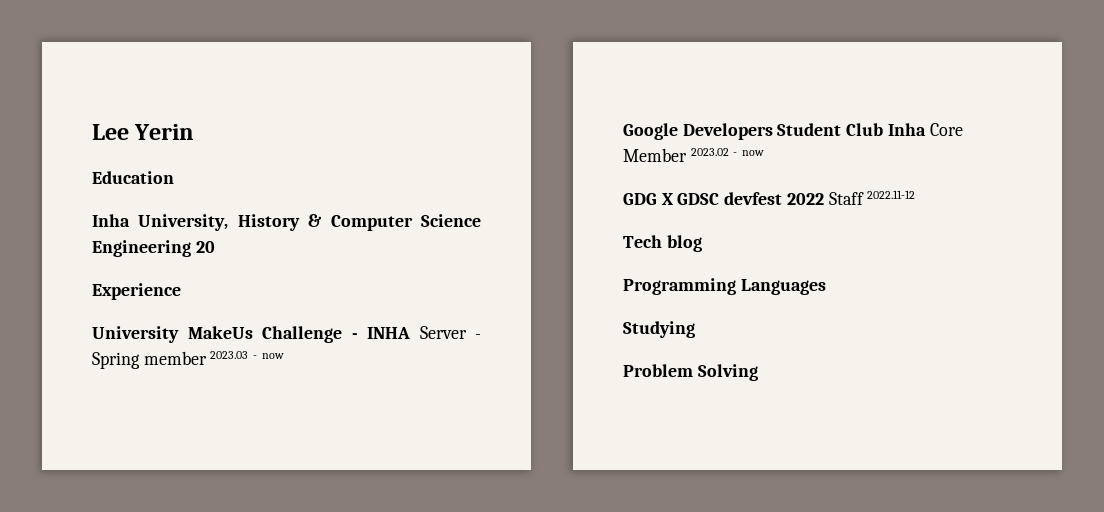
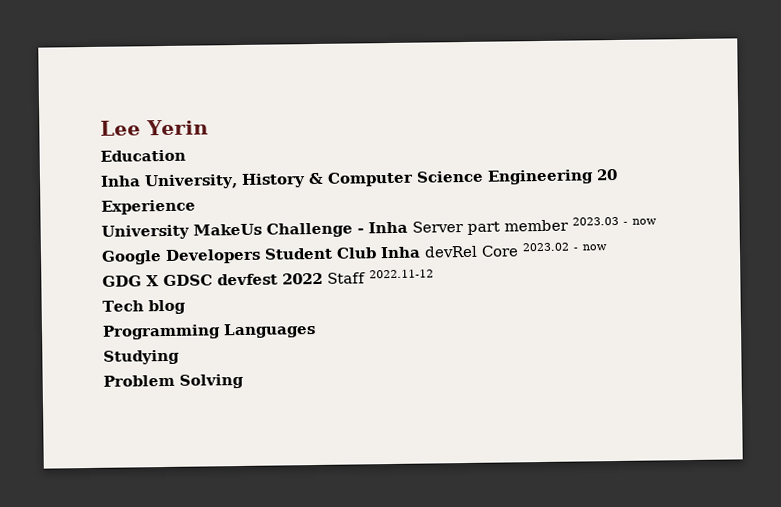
[367,326,481,339] [92,352,140,369] INHA Server - Spring -> [368,221,500,235] Inha Server part
[929,123,963,136] [623,148,687,162] Core Member -> [424,245,519,258] devRel Core

